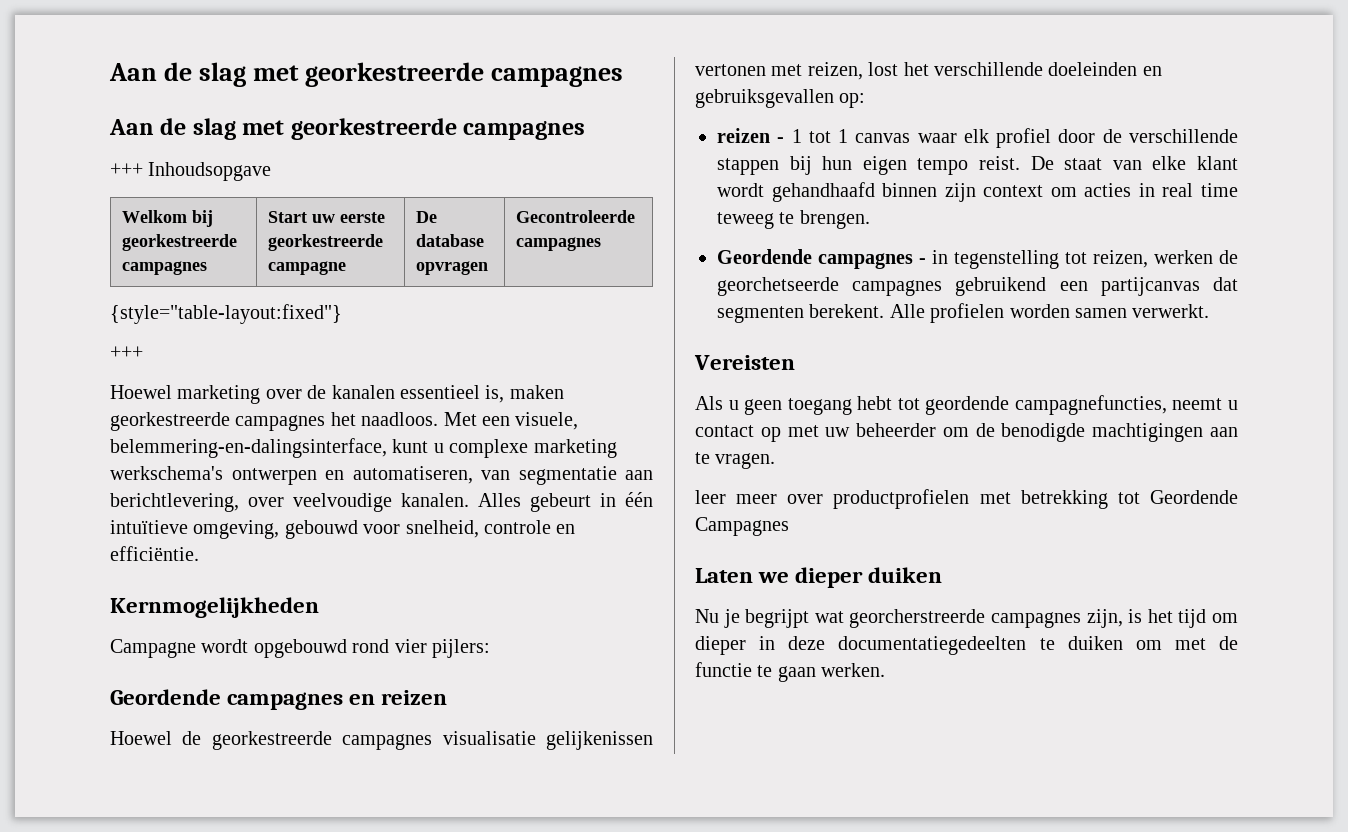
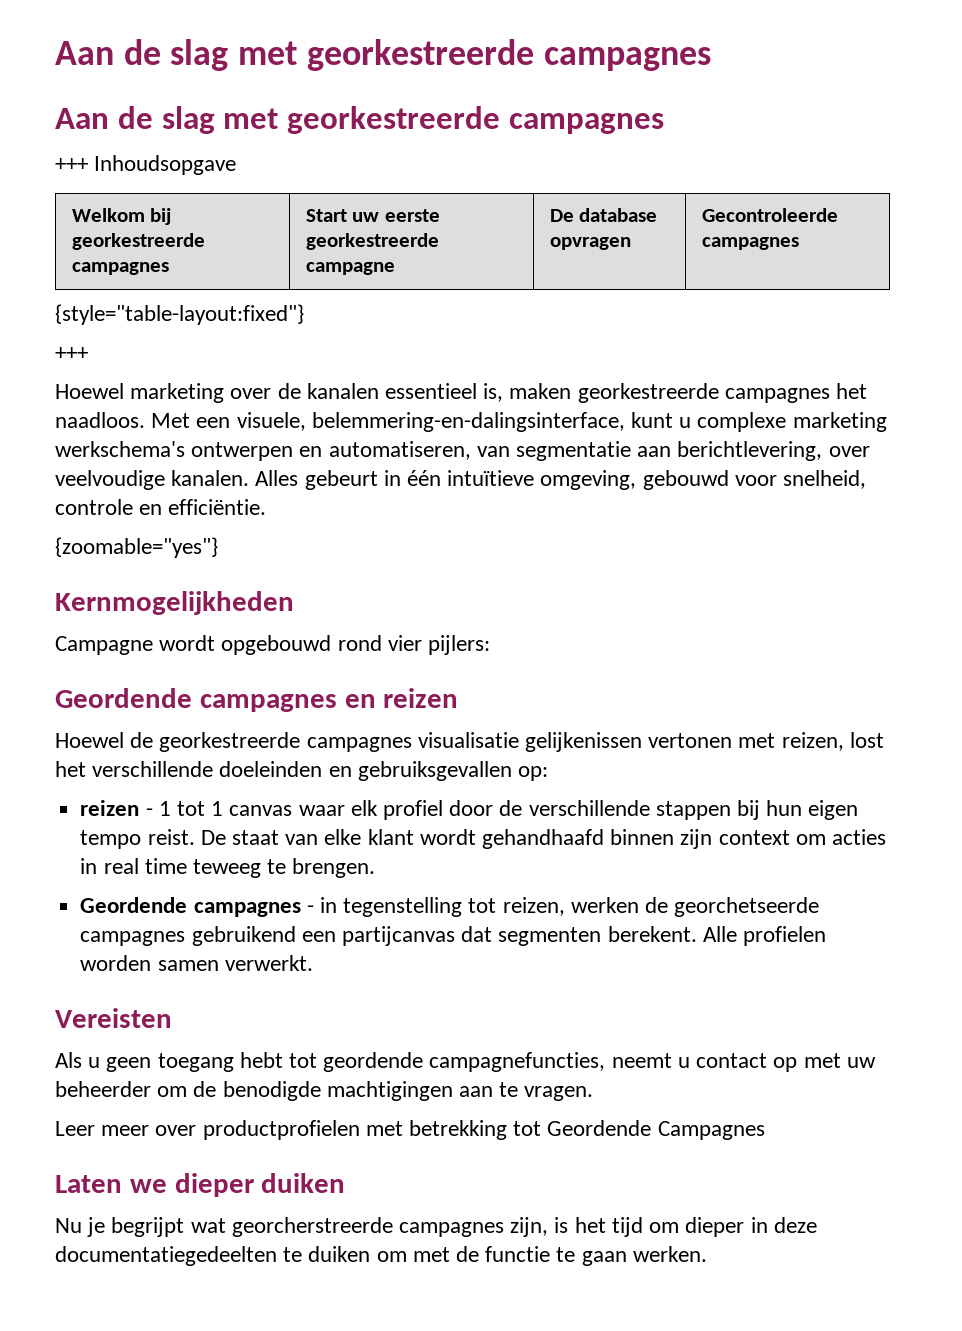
(199, 553) none -> [55,537,218,558] // {zoomable="yes"}
[695,490,726,504] leer -> [55,1121,95,1136] Leer

